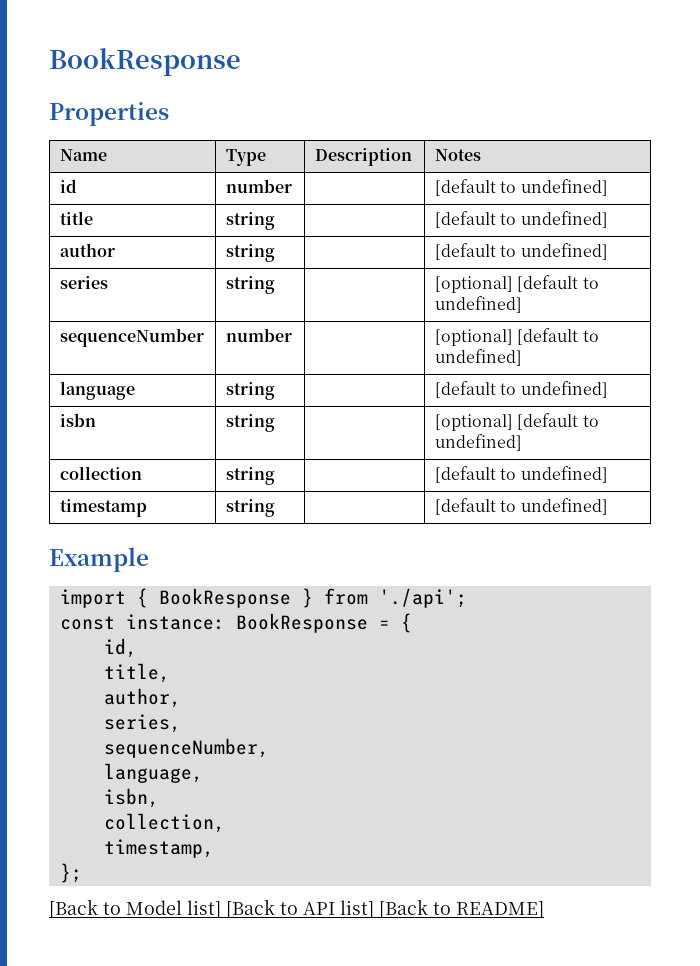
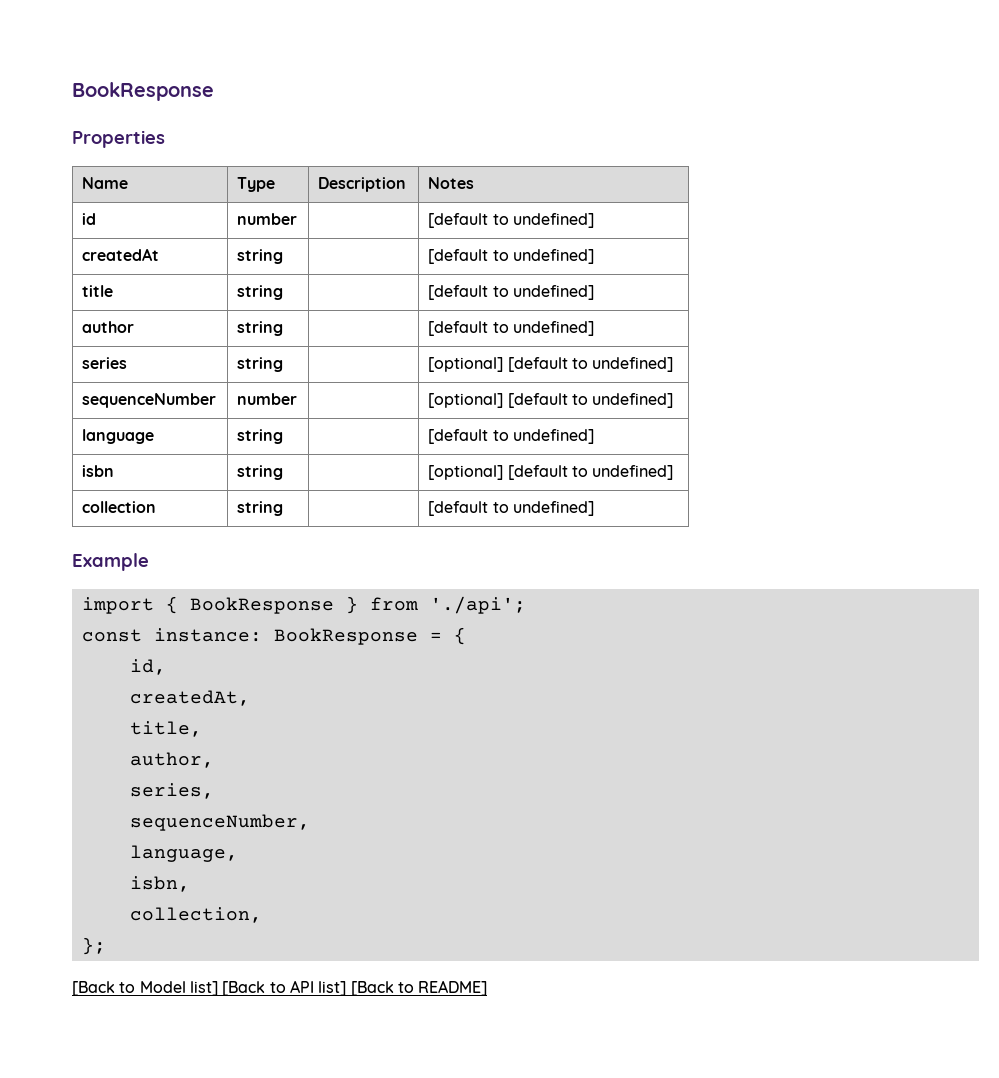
(608, 187) none -> [82,248,160,261] [237,249,284,264] [428,249,594,264] // createdAt | string | | [default to undefined]
[59,499,147,517] [225,499,275,517] [434,498,608,515] // timestamp | string | | [default to undefined] -> (594, 508) none
(137, 648) none -> [129,690,250,706] // createdAt,
[103,839,214,858] // timestamp, -> (262, 915) none

